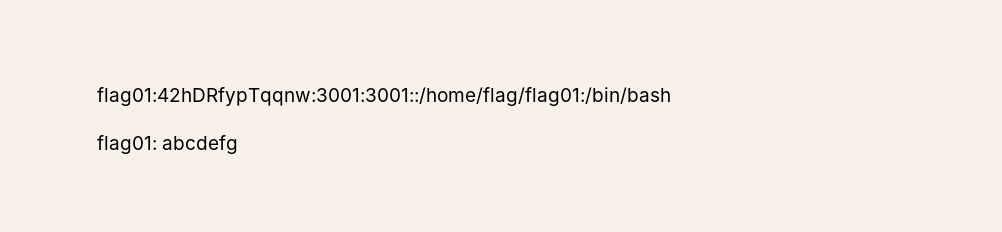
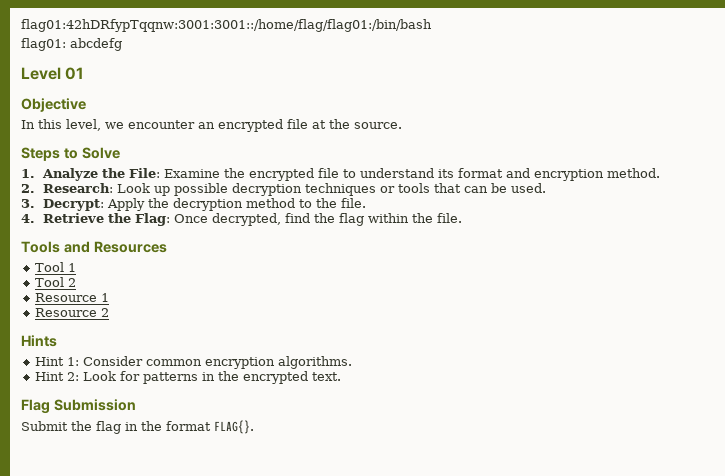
(239, 144) none -> [21,67,85,80] [21,98,86,112] [21,119,402,132] [21,147,120,161] [21,168,660,181] [21,183,546,196] [21,198,366,211] [21,213,462,226] [21,241,167,253] [34,262,76,272] [34,277,76,287] [34,293,109,302] [34,308,109,317] [21,335,57,347] [34,356,352,369] [34,371,341,384] [21,399,136,414] [21,420,254,434] // Level 01 // Objective // In this level, we encounter an encrypted file at the source. // Steps to Solve // 1. Analyze the File: Examine the encrypted file to understand its format and encryption method. // 2. Research: Look up possible decryption techniques or tools that can be used. // 3. Decrypt: Apply the decryption method to the file. // 4. Retrieve the Flag: Once decrypted, find the flag within the file. // Tools and Resources // Tool 1 // Tool 2 // Resource 1 // Resource 2 // Hints // Hint 1: Consider common encryption algorithms. // Hint 2: Look for patterns in the encrypted text. // Flag Submission // Submit the flag in the format FLAG{}.

